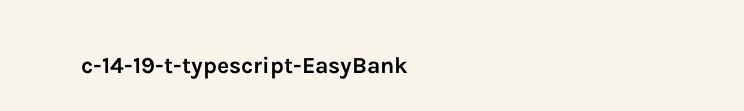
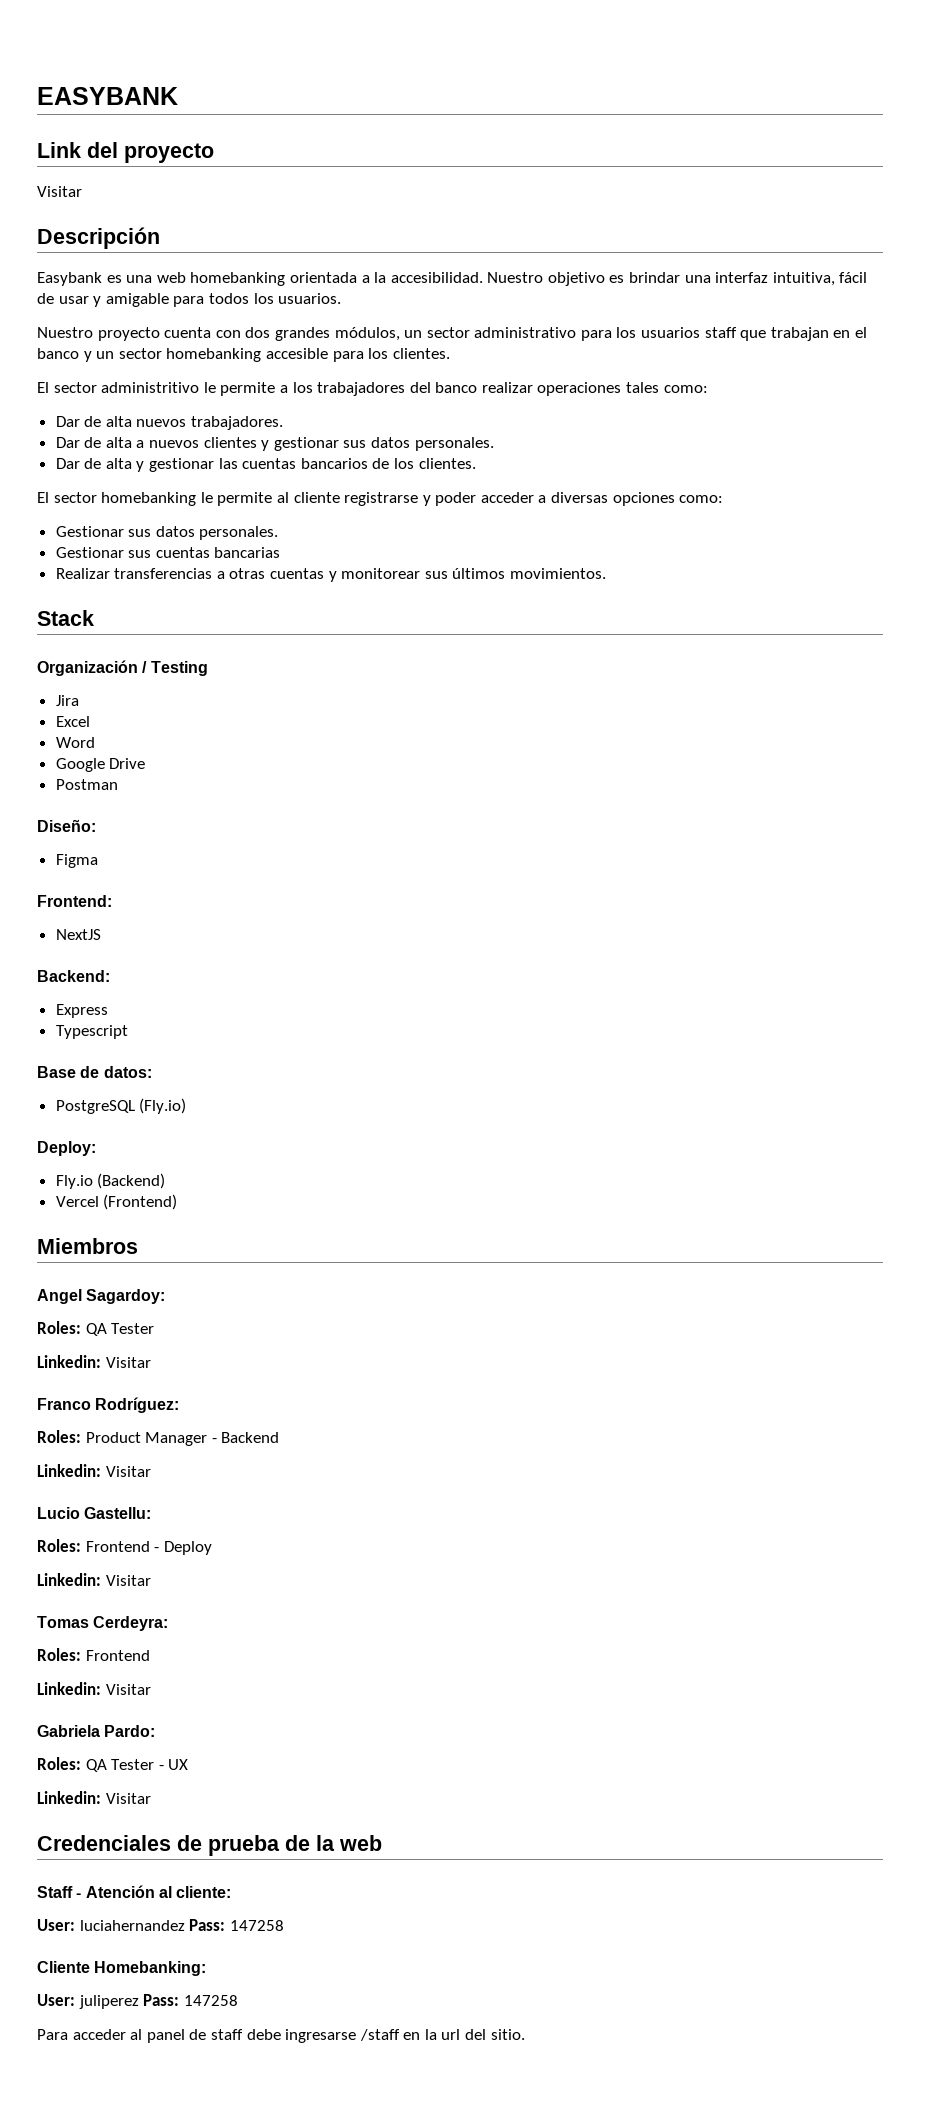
[81,56,408,79] c-14-19-t-typescript-EasyBank -> [37,87,178,105] [37,142,214,163] [37,186,82,197] [37,227,160,249] [37,272,868,286] [37,293,342,307] [37,327,868,341] [37,348,450,362] [37,382,708,396] [55,416,284,430] [55,437,494,451] [55,458,476,472] [37,492,724,506] [55,526,279,540] [55,547,281,558] [55,568,607,582] [37,610,94,626] [37,660,208,676] [55,695,79,706] [55,716,90,727] [55,737,95,748] [55,758,146,772] [55,779,118,790] [37,819,96,832] [55,854,98,868] [37,895,112,907] [55,929,101,940] [37,970,110,982] [55,1004,108,1018] [55,1025,128,1039] [37,1066,152,1078] [55,1098,187,1114] [37,1141,96,1156] [55,1173,166,1189] [55,1194,178,1210] [37,1238,138,1254] [37,1289,166,1304] [37,1321,155,1336] [37,1355,151,1368] [37,1397,180,1413] [37,1430,280,1446] [37,1464,151,1477] [37,1507,152,1519] [37,1539,212,1555] [37,1573,151,1586] [37,1616,169,1631] [37,1648,150,1661] [37,1682,151,1695] [37,1725,156,1737] [37,1757,189,1772] [37,1791,151,1804] [37,1835,382,1856] [37,1885,232,1898] [37,1919,284,1931] [37,1961,207,1976] [37,1994,238,2009] [37,2029,525,2043] EASYBANK // Link del proyecto // Visitar // Descripción // Easybank es una web homebanking orientada a la accesibilidad. Nuestro objetivo es brindar una interfaz intuitiva, fácil de usar y amigable para todos los usuarios. // Nuestro proyecto cuenta con dos grandes módulos, un sector administrativo para los usuarios staff que trabajan en el banco y un sector homebanking accesible para los clientes. // El sector administritivo le permite a los trabajadores del banco realizar operaciones tales como: // Dar de alta nuevos trabajadores. // Dar de alta a nuevos clientes y gestionar sus datos personales. // Dar de alta y gestionar las cuentas bancarios de los clientes. // El sector homebanking le permite al cliente registrarse y poder acceder a diversas opciones como: // Gestionar sus datos personales. // Gestionar sus cuentas bancarias // Realizar transferencias a otras cuentas y monitorear sus últimos movimientos. // Stack // Organización / Testing // Jira // Excel // Word // Google Drive // Postman // Diseño: // Figma // Frontend: // NextJS // Backend: // Express // Typescript // Base de datos: // PostgreSQL (Fly.io) // Deploy: // Fly.io (Backend) // Vercel (Frontend) // Miembros // Angel Sagardoy: // Roles: QA Tester // Linkedin: Visitar // Franco Rodríguez: // Roles: Product Manager - Backend // Linkedin: Visitar // Lucio Gastellu: // Roles: Frontend - Deploy // Linkedin: Visitar // Tomas Cerdeyra: // Roles: Frontend // Linkedin: Visitar // Gabriela Pardo: // Roles: QA Tester - UX // Linkedin: Visitar // Credenciales de prueba de la web // Staff - Atención al cliente: // User: luciahernandez Pass: 147258 // Cliente Homebanking: // User: juliperez Pass: 147258 // Para acceder al panel de staff debe ingresarse /staff en la url del sitio.

